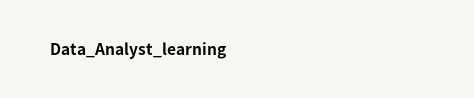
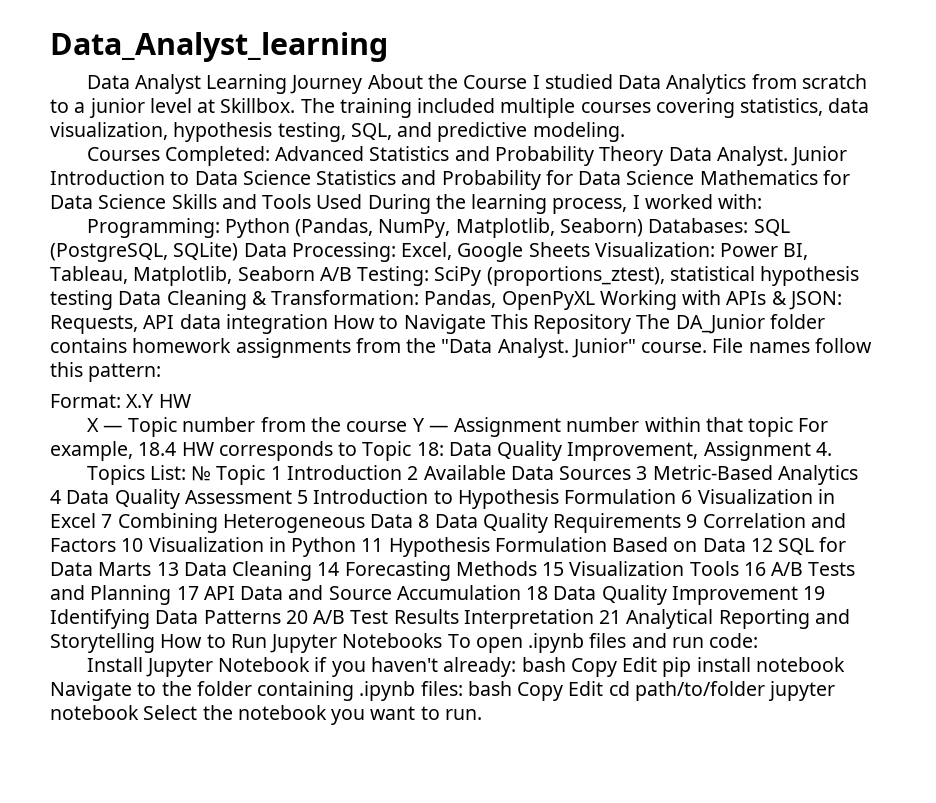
(226, 50) none -> [86,74,867,94] [50,98,870,118] [50,122,625,142] [86,146,848,166] [50,170,850,190] [50,194,763,214] [86,218,790,238] [50,242,809,262] [50,266,860,286] [50,290,842,310] [50,314,825,334] [50,338,872,358] [50,362,162,382] [50,394,191,408] [86,417,829,437] [50,441,832,461] [86,465,858,485] [50,489,835,509] [50,513,846,533] [50,537,847,557] [50,561,856,581] [50,585,826,605] [50,609,850,629] [50,633,759,653] [86,657,845,677] [50,681,836,701] [50,705,482,725] // Data Analyst Learning Journey About the Course I studied Data Analytics from scratch to a junior level at Skillbox. The training included multiple courses covering statistics, data visualization, hypothesis testing, SQL, and predictive modeling. // Courses Completed: Advanced Statistics and Probability Theory Data Analyst. Junior Introduction to Data Science Statistics and Probability for Data Science Mathematics for Data Science Skills and Tools Used During the learning process, I worked with: // Programming: Python (Pandas, NumPy, Matplotlib, Seaborn) Databases: SQL (PostgreSQL, SQLite) Data Processing: Excel, Google Sheets Visualization: Power BI, Tableau, Matplotlib, Seaborn A/B Testing: SciPy (proportions_ztest), statistical hypothesis testing Data Cleaning & Transformation: Pandas, OpenPyXL Working with APIs & JSON: Requests, API data integration How to Navigate This Repository The DA_Junior folder contains homework assignments from the "Data Analyst. Junior" course. File names follow this pattern: // Format: X.Y HW // X — Topic number from the course Y — Assignment number within that topic For example, 18.4 HW corresponds to Topic 18: Data Quality Improvement, Assignment 4. // Topics List: № Topic 1 Introduction 2 Available Data Sources 3 Metric-Based Analytics 4 Data Quality Assessment 5 Introduction to Hypothesis Formulation 6 Visualization in Excel 7 Combining Heterogeneous Data 8 Data Quality Requirements 9 Correlation and Factors 10 Visualization in Python 11 Hypothesis Formulation Based on Data 12 SQL for Data Marts 13 Data Cleaning 14 Forecasting Methods 15 Visualization Tools 16 A/B Tests and Planning 17 API Data and Source Accumulation 18 Data Quality Improvement 19 Identifying Data Patterns 20 A/B Test Results Interpretation 21 Analytical Reporting and Storytelling How to Run Jupyter Notebooks To open .ipynb files and run code: // Install Jupyter Notebook if you haven't already: bash Copy Edit pip install notebook Navigate to the folder containing .ipynb files: bash Copy Edit cd path/to/folder jupyter notebook Select the notebook you want to run.

